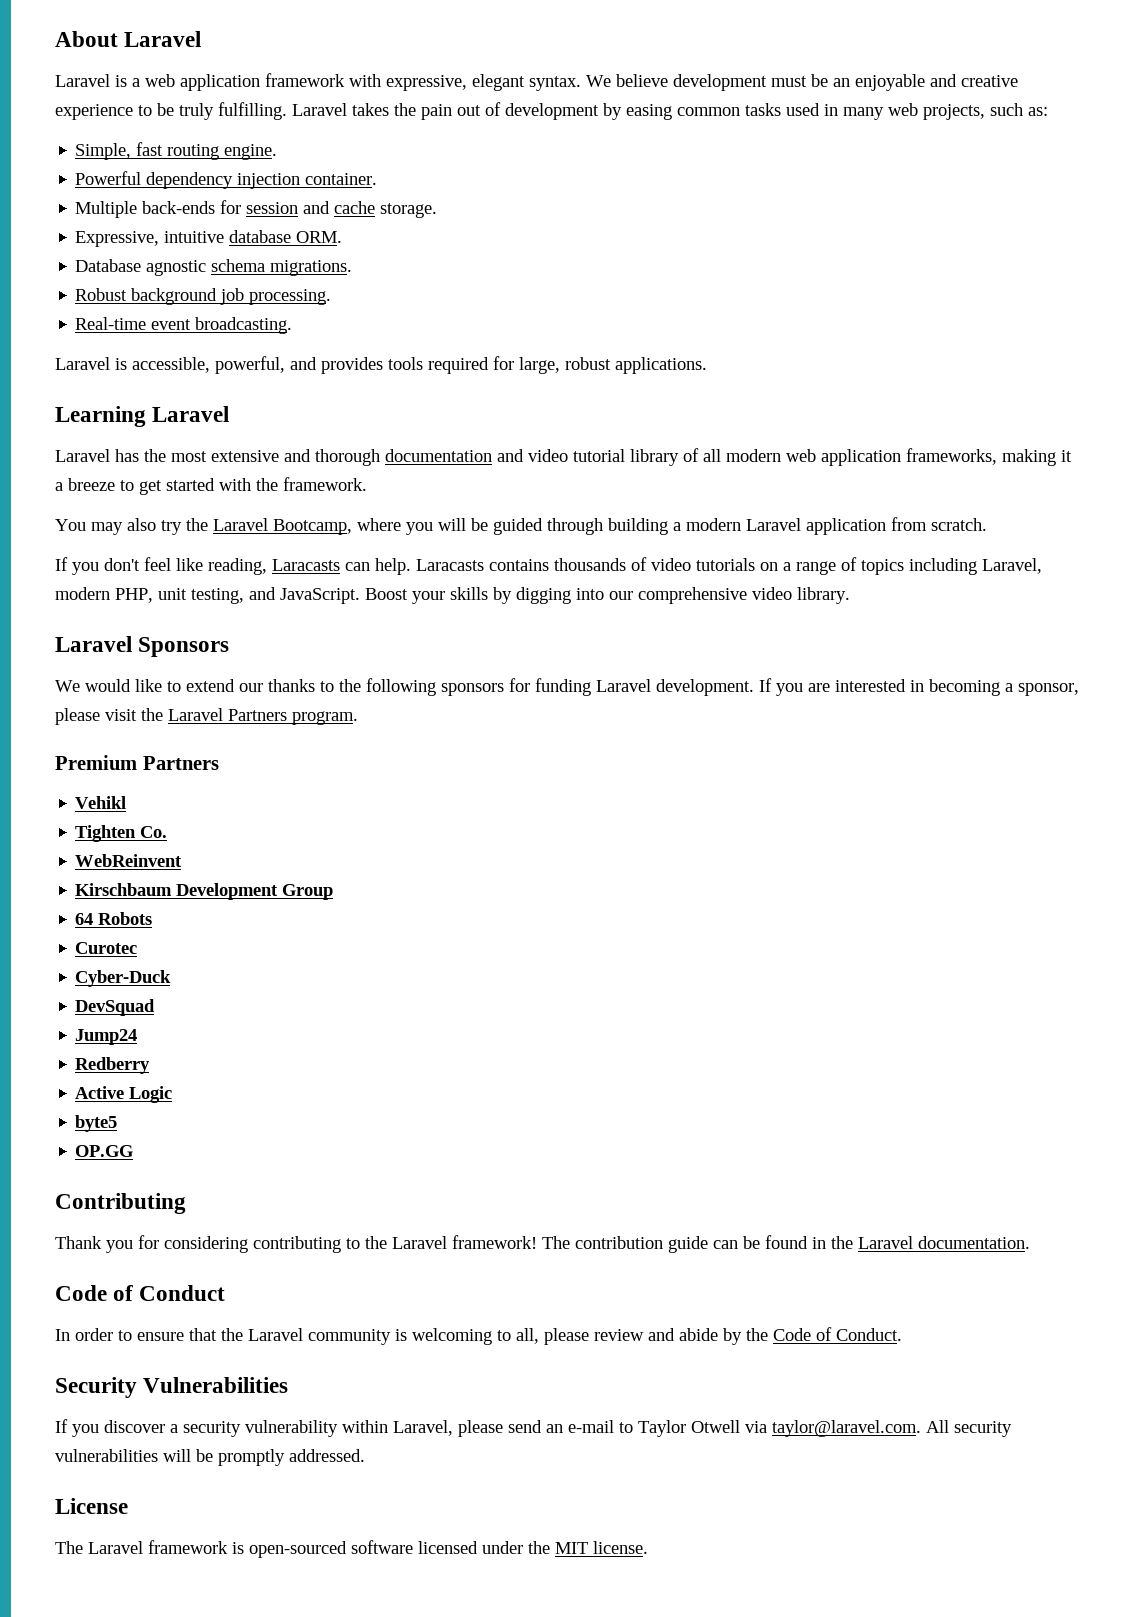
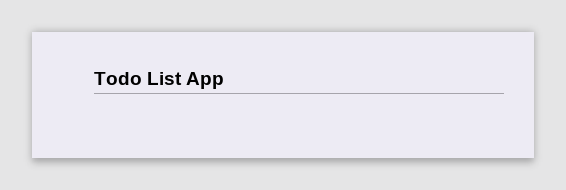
[55,31,202,47] [55,73,1018,91] [55,102,1048,120] [75,142,278,160] [75,171,378,189] [75,200,438,218] [75,230,343,247] [75,259,353,276] [75,288,332,305] [75,317,293,334] [55,356,707,374] [55,406,230,427] [55,448,1072,466] [55,477,367,495] [55,517,987,535] [55,557,1042,575] [55,587,850,604] [55,636,230,657] [55,678,1079,696] [55,708,358,725] [55,755,219,770] [75,796,127,809] [75,825,168,842] [75,854,183,867] [75,883,334,900] [75,912,153,925] [75,942,138,954] [75,970,172,987] [75,999,156,1016] [75,1029,138,1045] [75,1057,151,1074] [75,1086,173,1103] [75,1115,118,1132] [75,1145,134,1157] [55,1193,186,1214] [55,1235,1030,1253] [55,1285,226,1301] [55,1327,902,1345] [55,1377,289,1398] [55,1419,1012,1437] [55,1449,365,1466] [55,1498,128,1514] [55,1540,648,1558] About Laravel // Laravel is a web application framework with expressive, elegant syntax. We believe development must be an enjoyable and creative experience to be truly fulfilling. Laravel takes the pain out of development by easing common tasks used in many web projects, such as: // Simple, fast routing engine. // Powerful dependency injection container. // Multiple back-ends for session and cache storage. // Expressive, intuitive database ORM. // Database agnostic schema migrations. // Robust background job processing. // Real-time event broadcasting. // Laravel is accessible, powerful, and provides tools required for large, robust applications. // Learning Laravel // Laravel has the most extensive and thorough documentation and video tutorial library of all modern web application frameworks, making it a breeze to get started with the framework. // You may also try the Laravel Bootcamp, where you will be guided through building a modern Laravel application from scratch. // If you don't feel like reading, Laracasts can help. Laracasts contains thousands of video tutorials on a range of topics including Laravel, modern PHP, unit testing, and JavaScript. Boost your skills by digging into our comprehensive video library. // Laravel Sponsors // We would like to extend our thanks to the following sponsors for funding Laravel development. If you are interested in becoming a sponsor, please visit the Laravel Partners program. // Premium Partners // Vehikl // Tighten Co. // WebReinvent // Kirschbaum Development Group // 64 Robots // Curotec // Cyber-Duck // DevSquad // Jump24 // Redberry // Active Logic // byte5 // OP.GG // Contributing // Thank you for considering contributing to the Laravel framework! The contribution guide can be found in the Laravel documentation. // Code of Conduct // In order to ensure that the Laravel community is welcoming to all, please review and abide by the Code of Conduct. // Security Vulnerabilities // If you discover a security vulnerability within Laravel, please send an e-mail to Taylor Otwell via taylor@laravel.com. All security vulnerabilities will be promptly addressed. // License // The Laravel framework is open-sourced software licensed under the MIT license. -> [94,72,225,89] Todo List App

